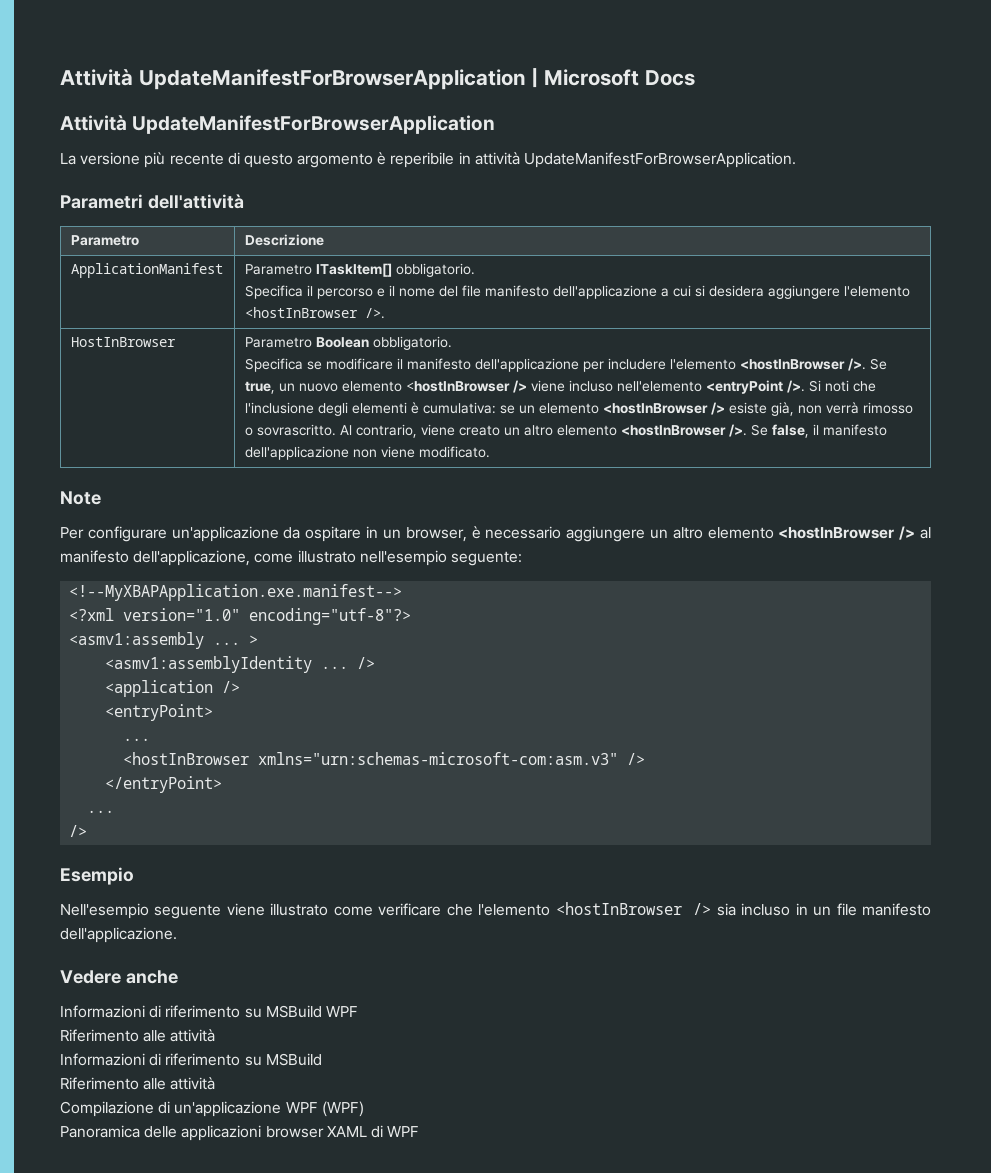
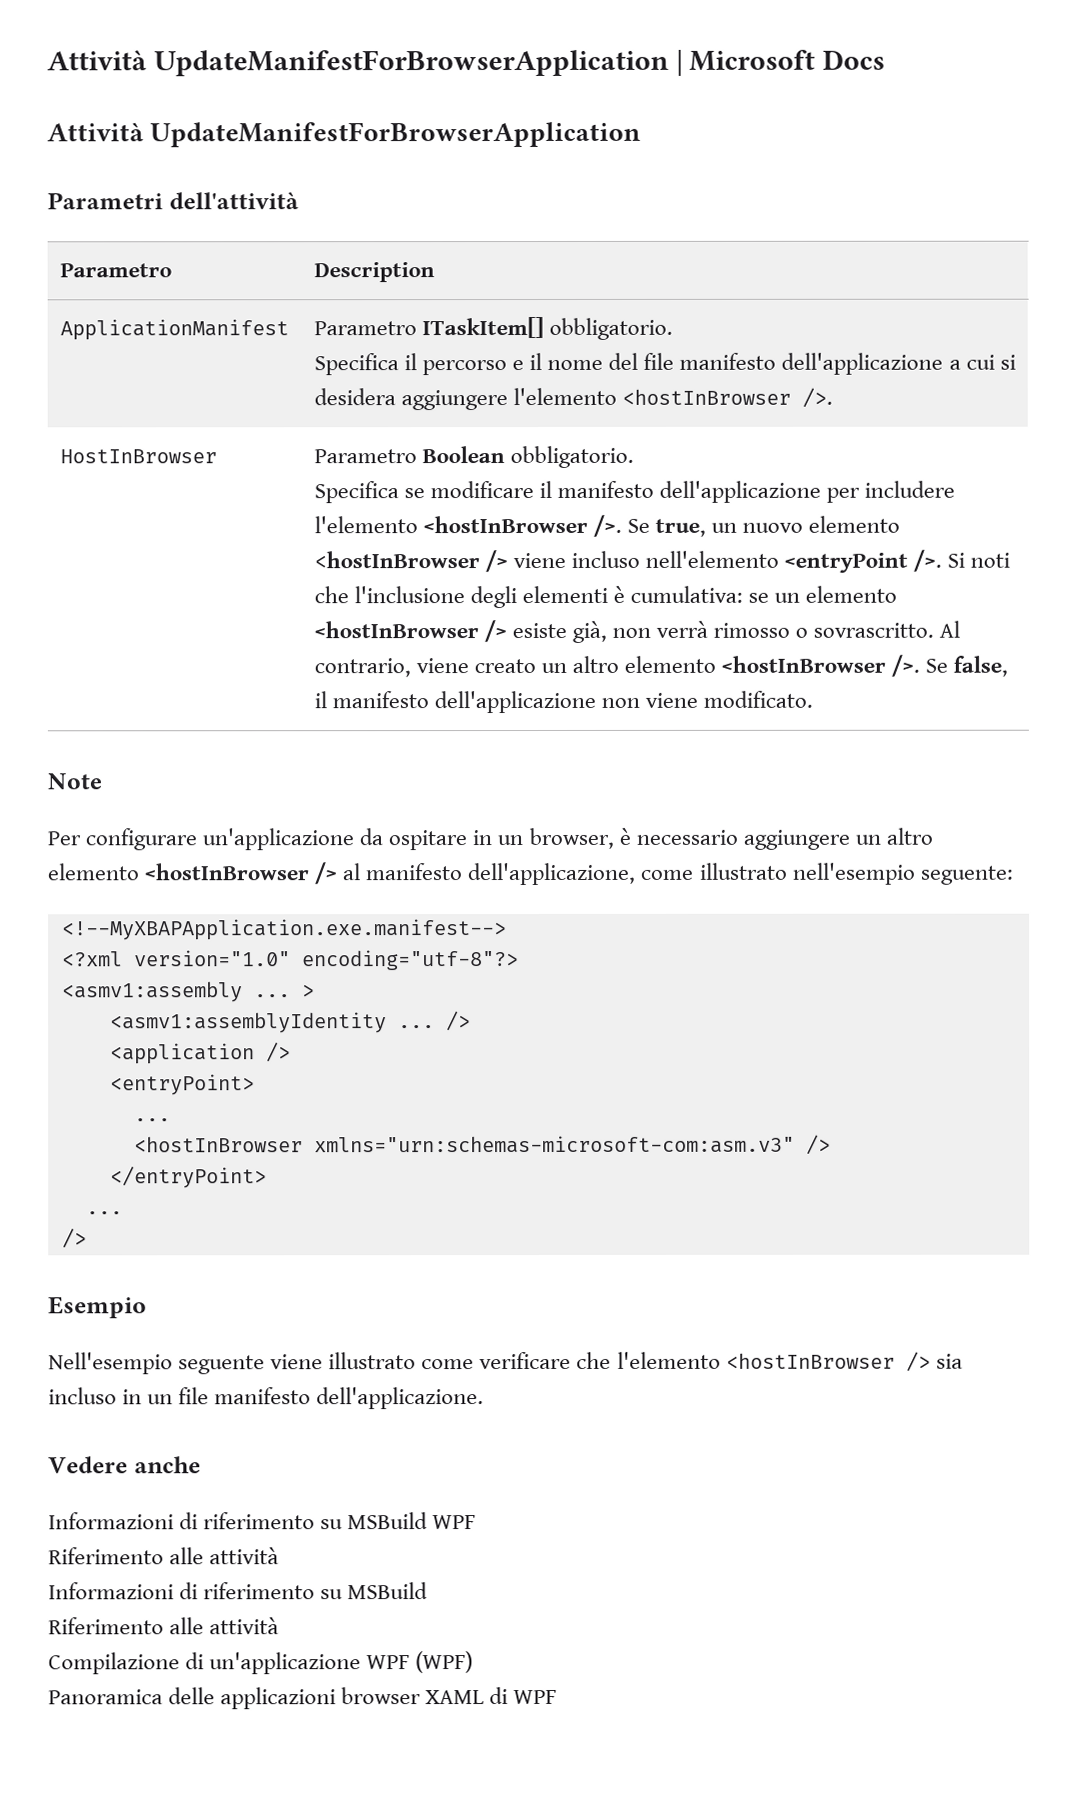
[60,152,797,168] // La versione più recente di questo argomento è reperibile in attività UpdateManifestForBrowserApplication. -> (642, 134) none
[244,234,324,246] Descrizione -> [313,262,435,283] Description

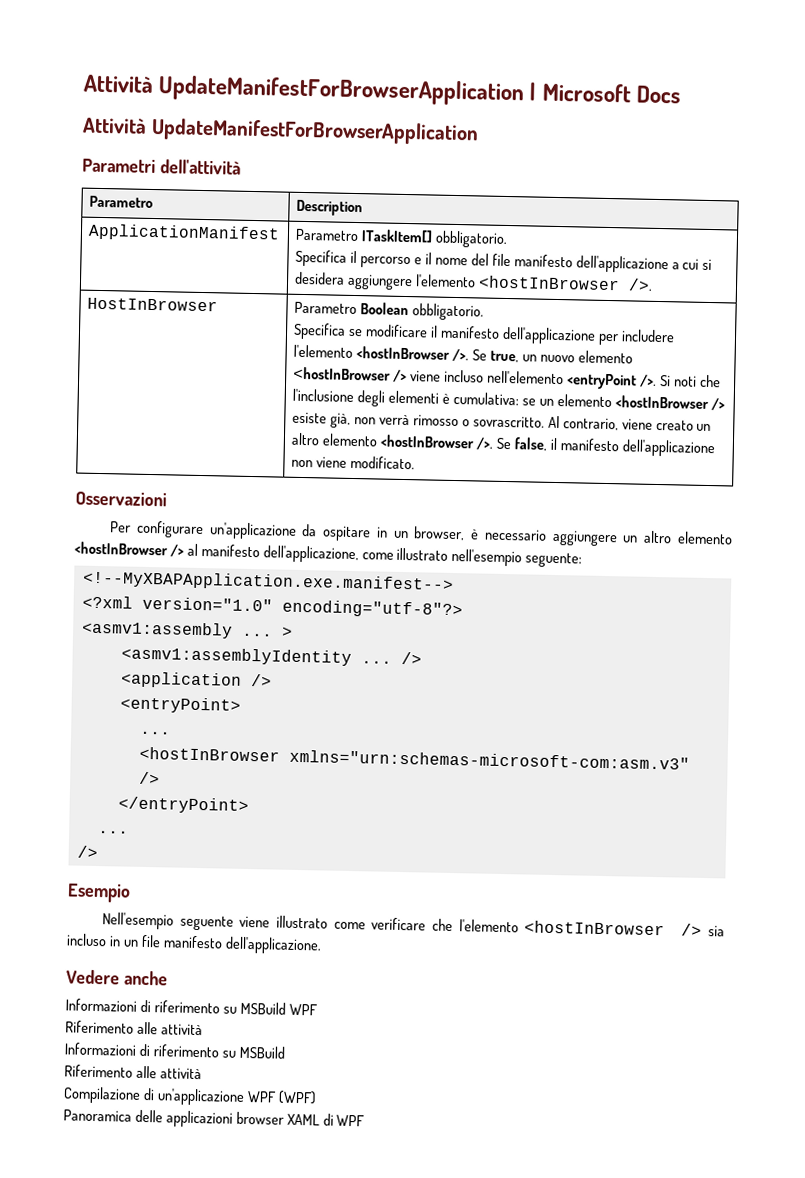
[47,773,102,790] Note -> [75,490,167,507] Osservazioni

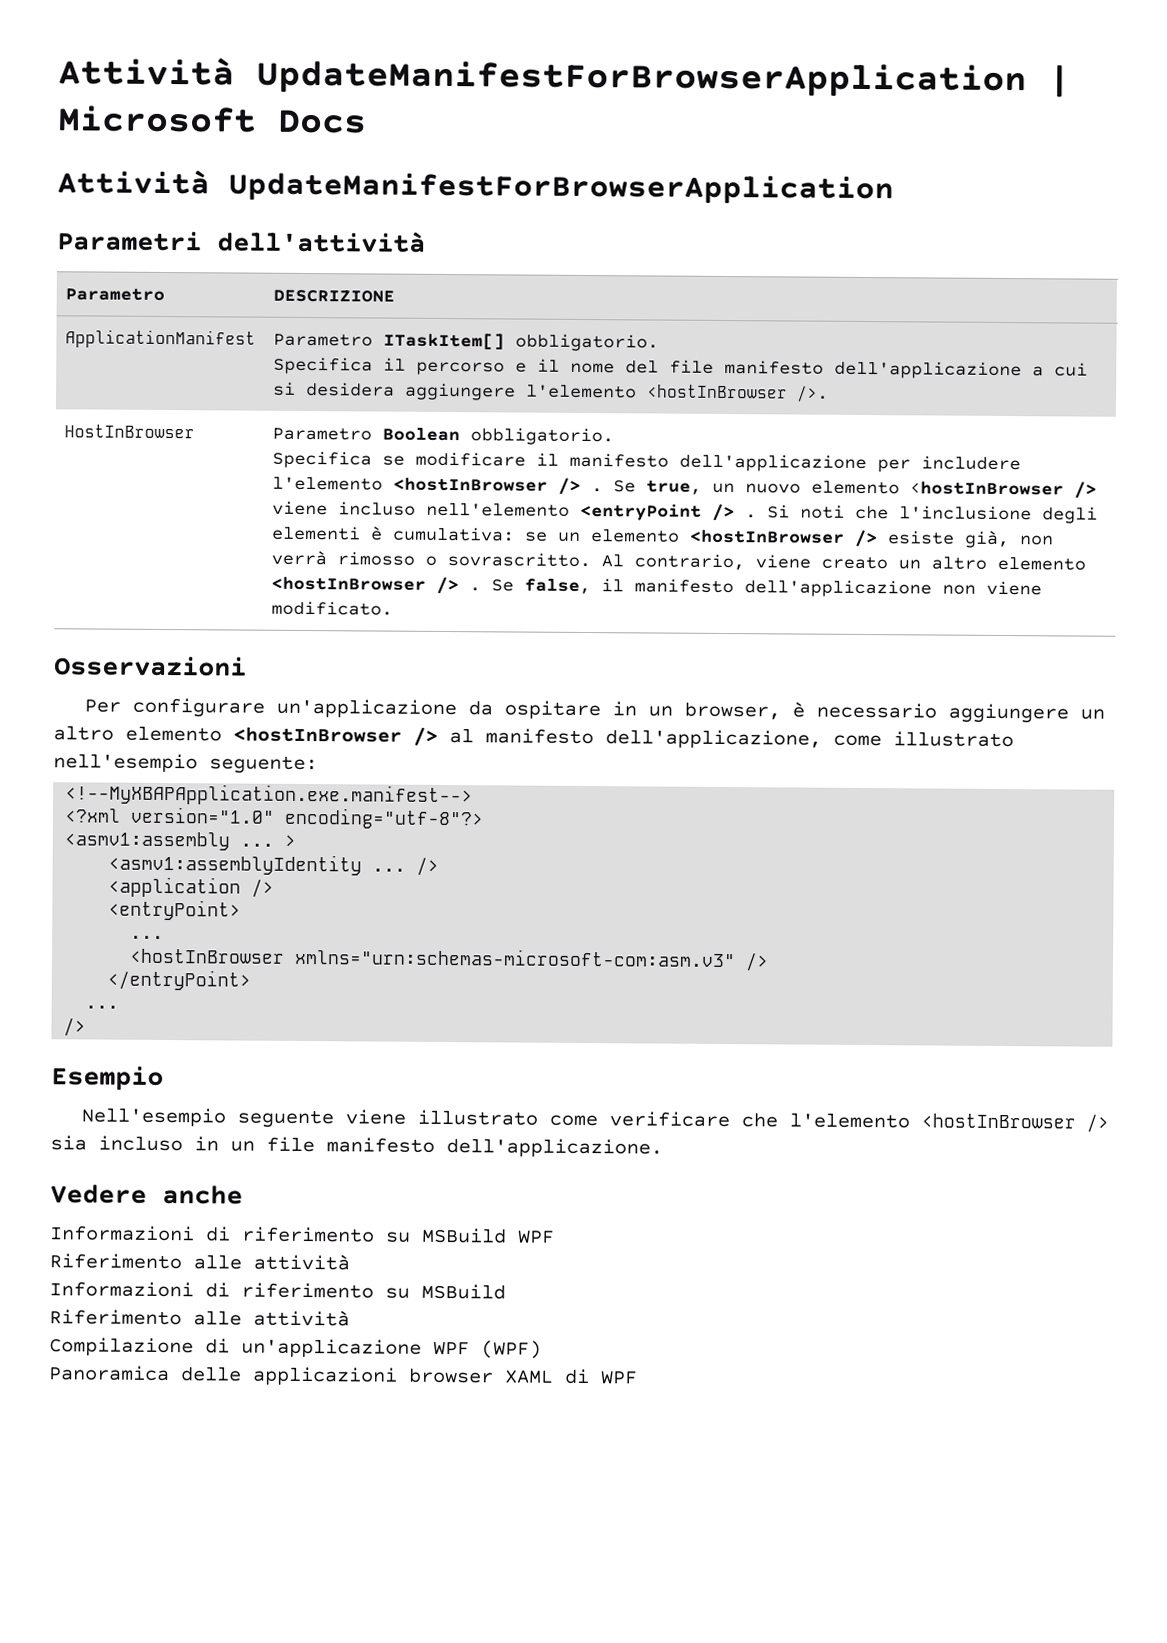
[296,199,364,217] Description -> [272,289,395,303] DESCRIZIONE
[452,348,470,362] />. -> [557,477,603,495] /> .
[639,374,657,387] />. -> [711,503,757,522] /> .
[476,437,495,450] />. -> [435,576,481,595] /> .

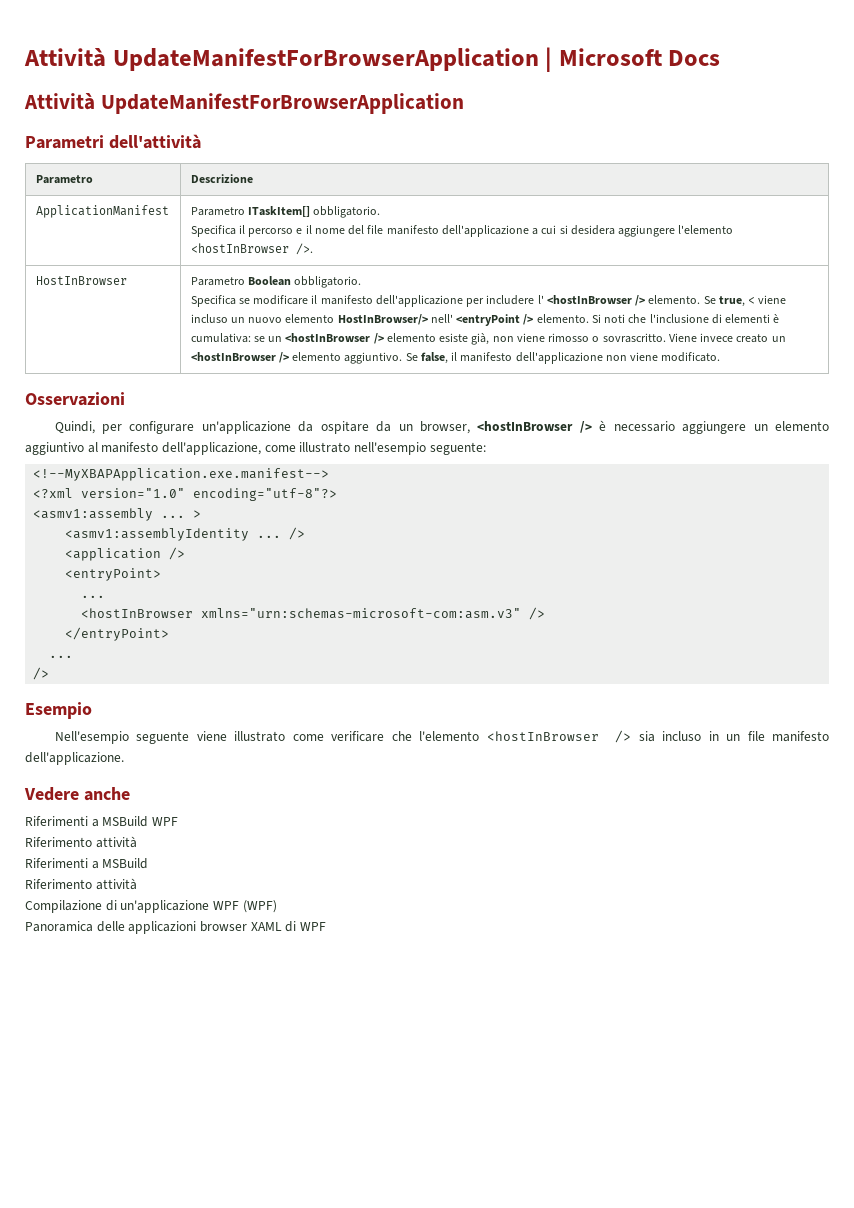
[272,289,395,303] DESCRIZIONE -> [190,174,253,183] Descrizione
[271,476,603,495] l'elemento <hostInBrowser /> . -> [537,295,701,306] l' <hostInBrowser /> elemento.
[711,480,1097,499] [271,500,570,517] un nuovo elemento <hostInBrowser /> viene incluso nell'elemento -> [748,295,787,304] [190,314,453,325] < viene incluso un nuovo elemento HostInBrowser/> nell'
[744,514,757,519] . -> [536,314,589,323] elemento.
[1041,506,1098,524] degli -> [711,314,722,324] di
[589,529,878,548] elemento <hostInBrowser /> -> [285,333,436,344] <hostInBrowser /> elemento
[270,550,327,566] verrà -> [516,333,545,342] viene
[600,553,1086,571] [270,576,481,595] Al contrario, viene creato un altro elemento <hostInBrowser /> . -> [668,333,786,343] [190,352,403,364] Viene invece creato un <hostInBrowser /> elemento aggiuntivo.
[84,699,122,713] Per -> [54,421,122,434] Quindi, per
[612,701,638,717] in -> [376,421,392,432] da
(782, 710) none -> [477,421,592,433] <hostInBrowser />
[53,725,438,746] altro elemento <hostInBrowser /> -> [775,421,829,431] [25,442,84,455] elemento aggiuntivo
[49,1225,411,1243] Informazioni di riferimento su -> [25,816,99,827] Riferimenti a
[193,1253,350,1271] [49,1281,410,1299] alle attività // Informazioni di riferimento su -> [95,836,137,848] [25,858,99,869] attività // Riferimenti a
[193,1310,242,1326] alle -> (92, 884) none

